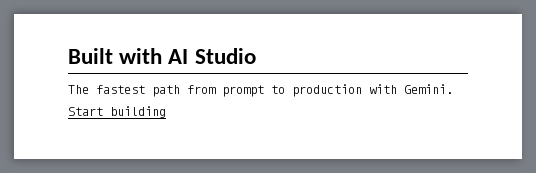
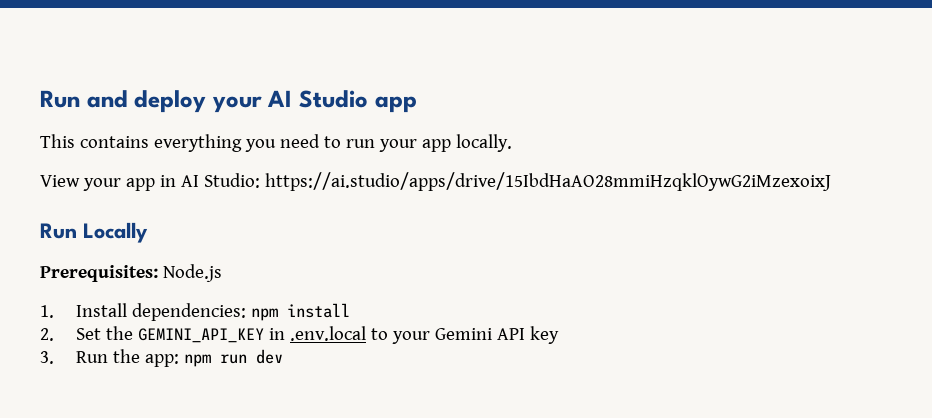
[68,48,256,64] [68,84,453,97] [68,106,166,118] Built with AI Studio // The fastest path from prompt to production with Gemini. // Start building -> [40,90,417,113] [40,134,512,152] [40,172,831,191] [40,222,148,243] [40,264,222,282] [40,303,350,321] [40,326,559,344] [40,349,283,367] Run and deploy your AI Studio app // This contains everything you need to run your app locally. // View your app in AI Studio: https://ai.studio/apps/drive/15IbdHaAO28mmiHzqklOywG2iMzexoixJ // Run Locally // Prerequisites: Node.js // 1. Install dependencies: npm install // 2. Set the GEMINI_API_KEY in .env.local to your Gemini API key // 3. Run the app: npm run dev

